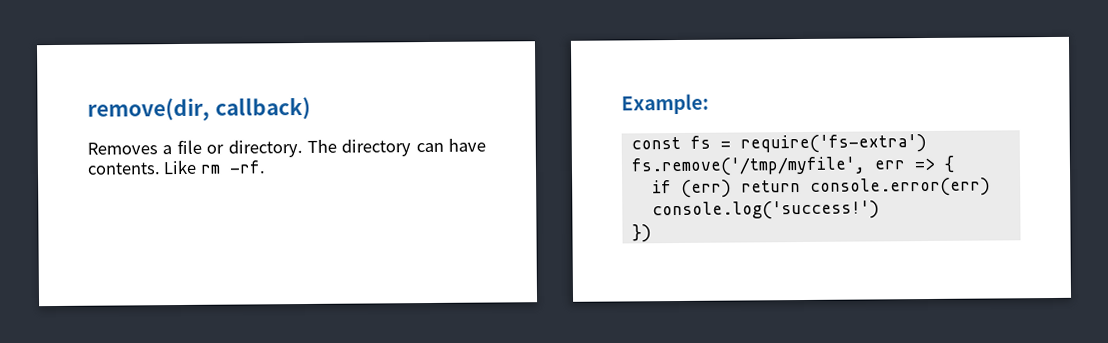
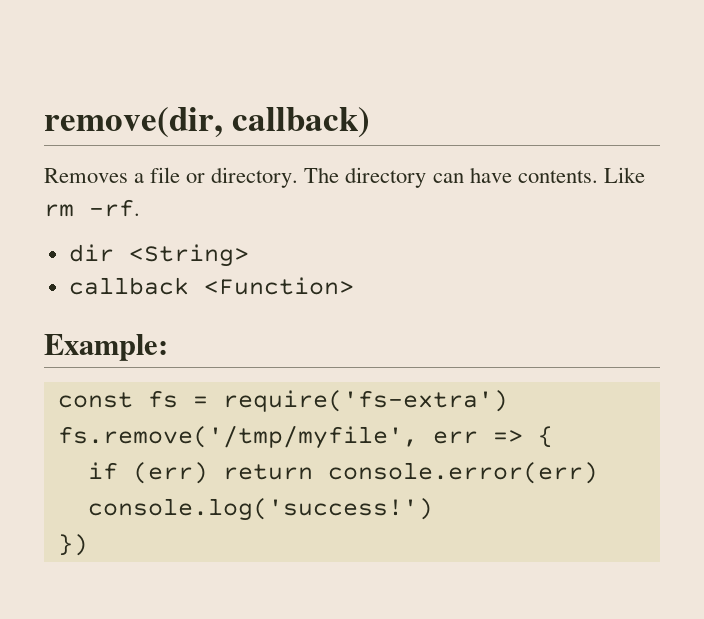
(266, 167) none -> [68,244,249,267] [68,277,354,295] // dir <String> // callback <Function>

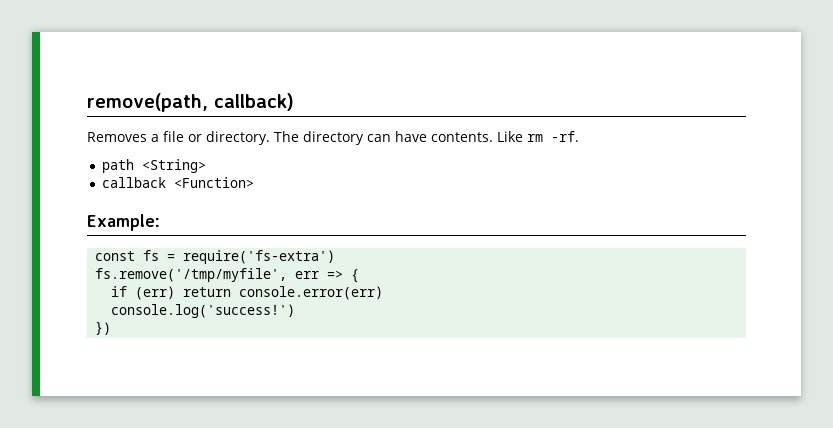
[44,107,223,138] remove(dir, -> [87,93,208,112] remove(path,
[68,244,114,262] dir -> [101,159,134,173] path

